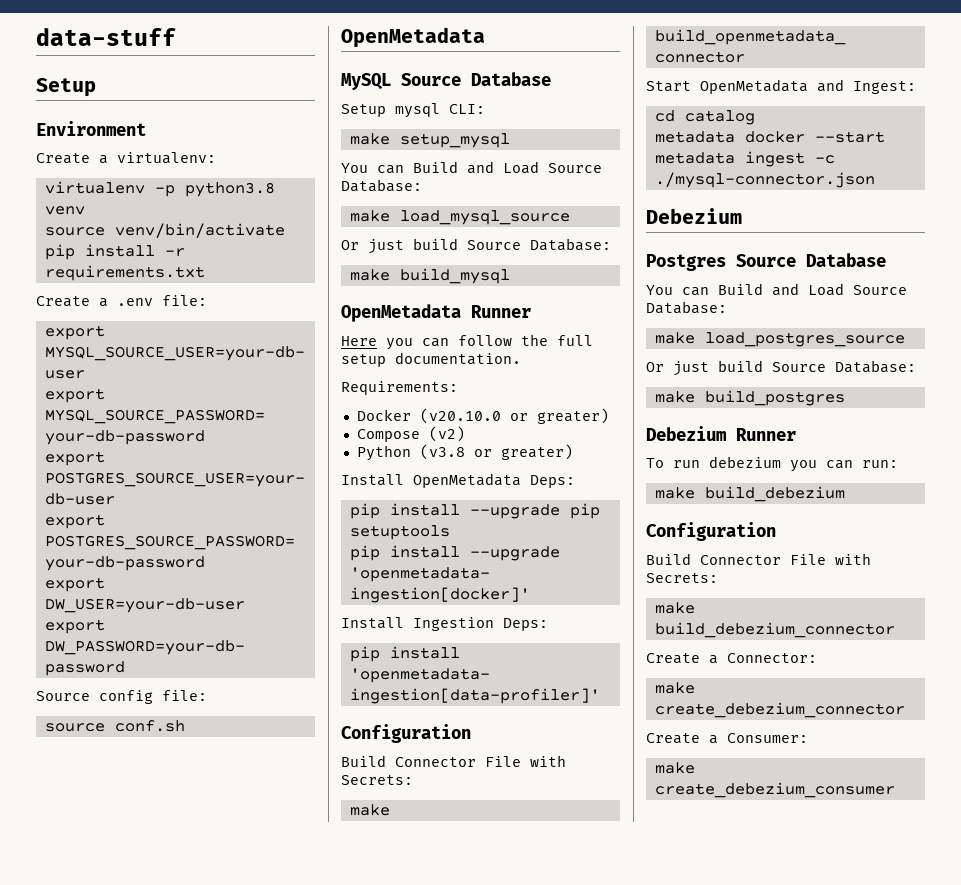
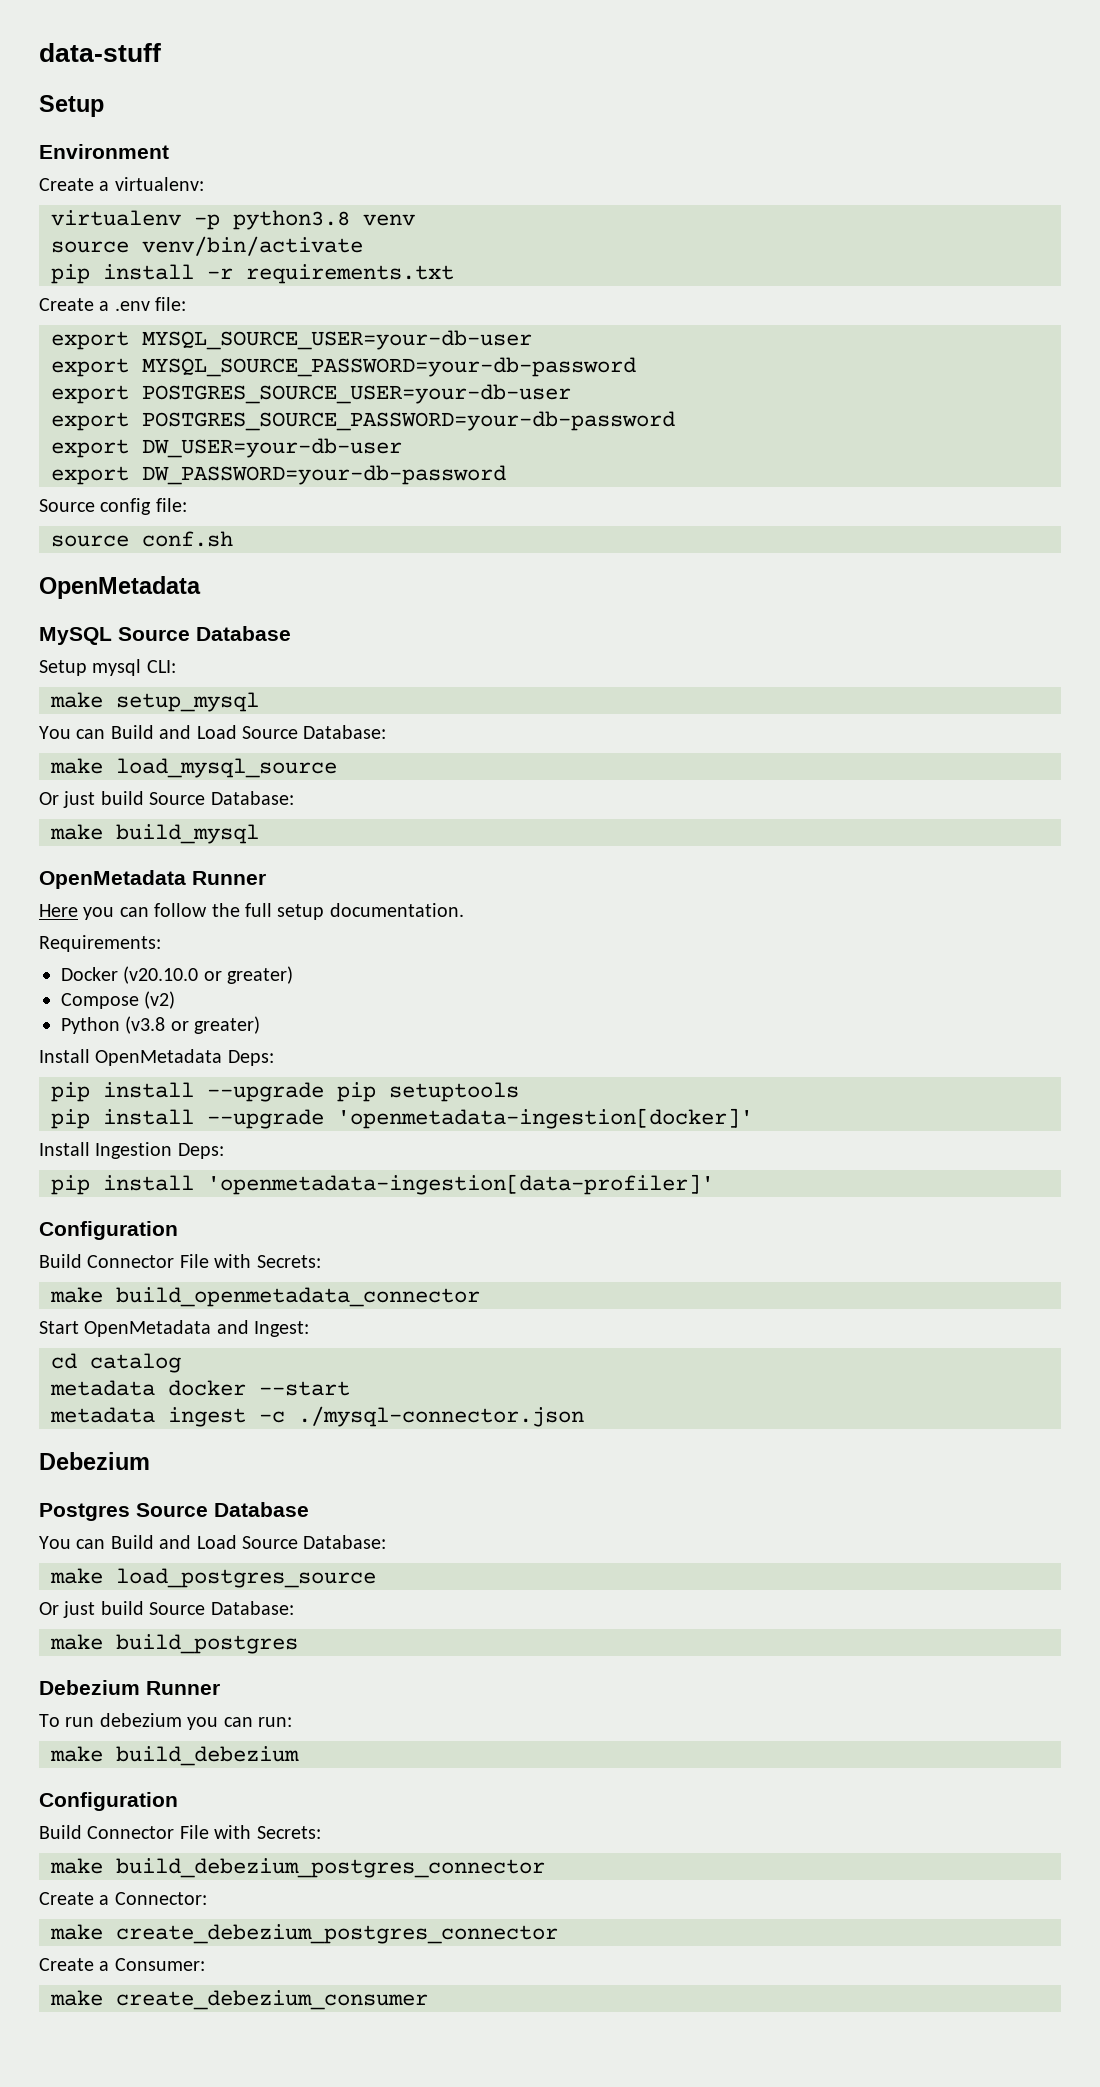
[654,622,895,638] build_debezium_connector -> [116,1858,545,1878] build_debezium_postgres_connector
[654,702,905,718] create_debezium_connector -> [116,1924,558,1944] create_debezium_postgres_connector

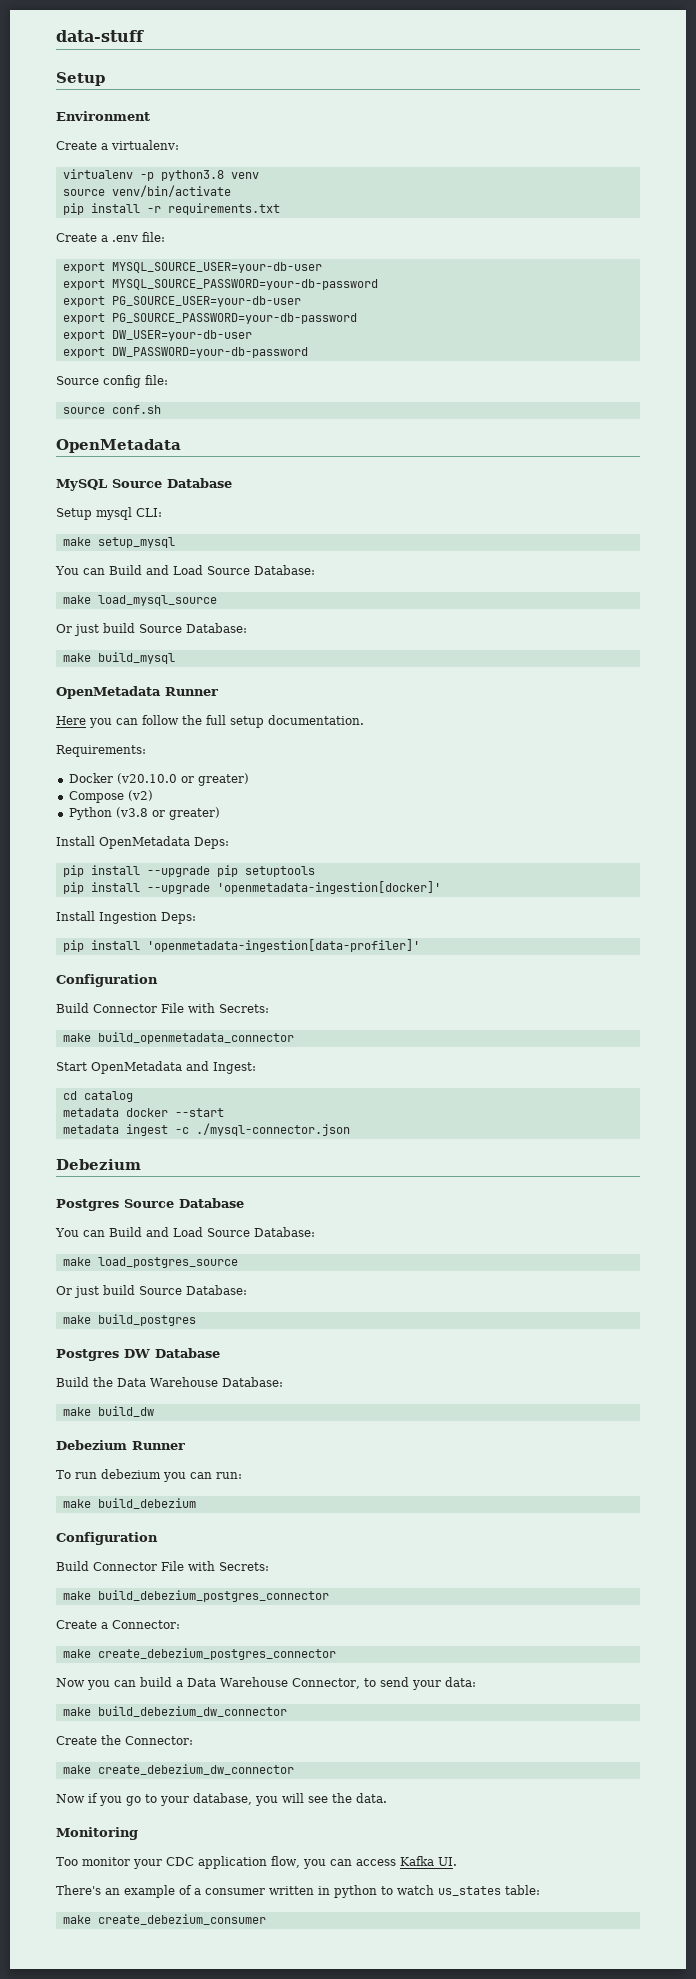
[142,384,571,404] [51,411,675,431] POSTGRES_SOURCE_USER=your-db-user // export POSTGRES_SOURCE_PASSWORD=your-db-password -> [111,296,301,307] [62,313,357,324] PG_SOURCE_USER=your-db-user // export PG_SOURCE_PASSWORD=your-db-password
(298, 1644) none -> [56,1348,220,1361] [56,1377,283,1387] [62,1406,154,1417] // Postgres DW Database // Build the Data Warehouse Database: // make build_dw
[39,1958,205,1971] Create a Consumer: -> [56,1677,476,1690] [62,1706,287,1717] [56,1735,193,1745] [62,1764,294,1775] [56,1793,387,1806] [56,1827,138,1840] [56,1856,457,1869] [56,1885,540,1898] Now you can build a Data Warehouse Connector, to send your data: // make build_debezium_dw_connector // Create the Connector: // make create_debezium_dw_connector // Now if you go to your database, you will see the data. // Monitoring // Too monitor your CDC application flow, you can access Kafka UI. // There's an example of a consumer written in python to watch us_states table:

